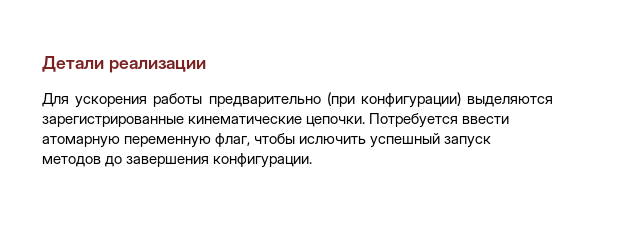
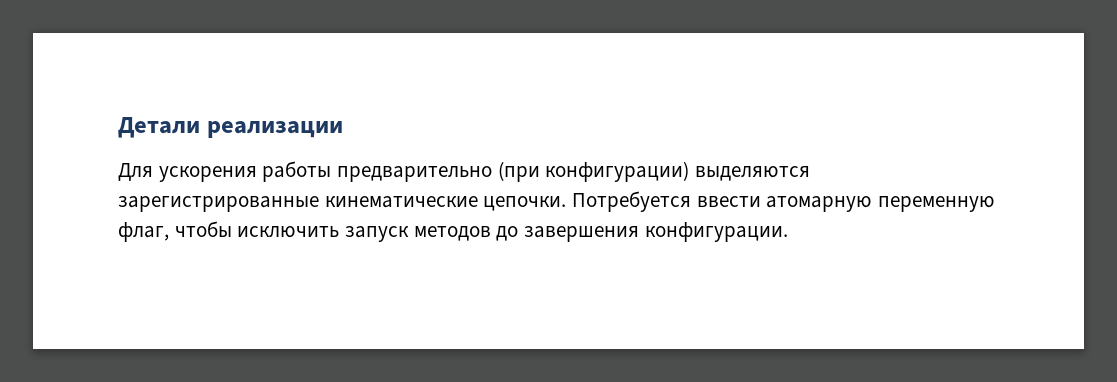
[299,133,441,148] ислючить успешный -> [237,226,340,238] исключить

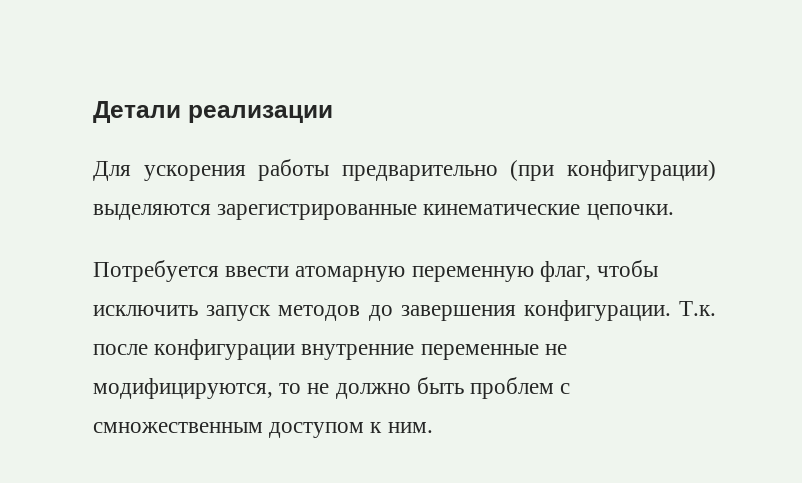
(567, 203) none -> (674, 212) //
(788, 232) none -> [679,301,717,316] [93,339,567,360] [93,377,571,399] [93,422,433,438] Т.к. после конфигурации внутренние переменные не модифицируются, то не должно быть проблем с смножественным доступом к ним.

